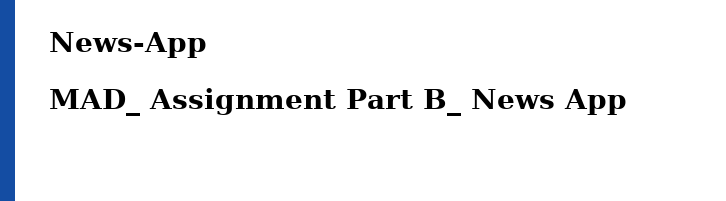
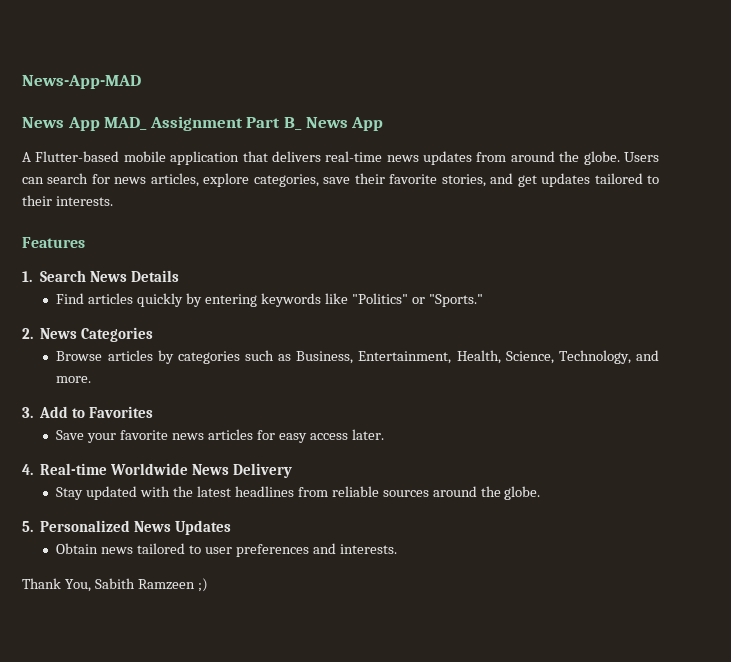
[49,32,207,58] News-App // -> [22,75,141,89] [22,117,100,131] News-App-MAD // News App
(627, 102) none -> [22,151,659,165] [22,173,659,187] [22,195,113,206] [22,237,85,248] [22,270,180,282] [56,293,483,307] [22,327,154,342] [56,350,659,364] [56,376,92,383] [22,406,154,418] [56,429,384,443] [22,463,293,478] [56,486,541,500] [22,520,232,535] [56,543,397,557] [22,578,208,592] // A Flutter-based mobile application that delivers real-time news updates from around the globe. Users can search for news articles, explore categories, save their favorite stories, and get updates tailored to their interests. // Features // 1. Search News Details // Find articles quickly by entering keywords like "Politics" or "Sports." // 2. News Categories // Browse articles by categories such as Business, Entertainment, Health, Science, Technology, and more. // 3. Add to Favorites // Save your favorite news articles for easy access later. // 4. Real-time Worldwide News Delivery // Stay updated with the latest headlines from reliable sources around the globe. // 5. Personalized News Updates // Obtain news tailored to user preferences and interests. // Thank You, Sabith Ramzeen ;)

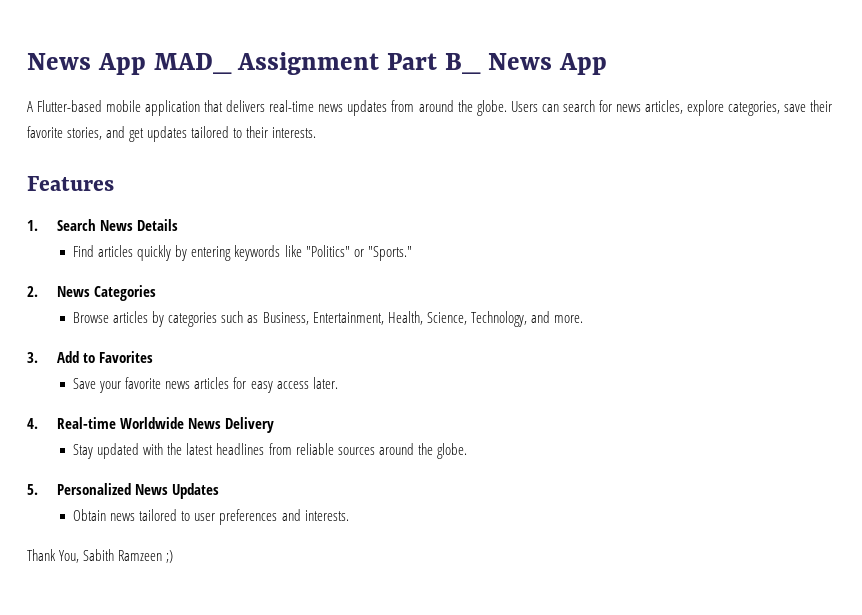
[22,75,141,89] News-App-MAD // -> (27, 61) none

